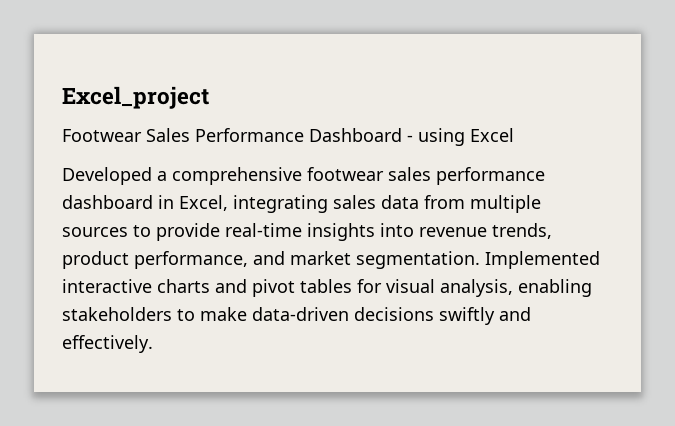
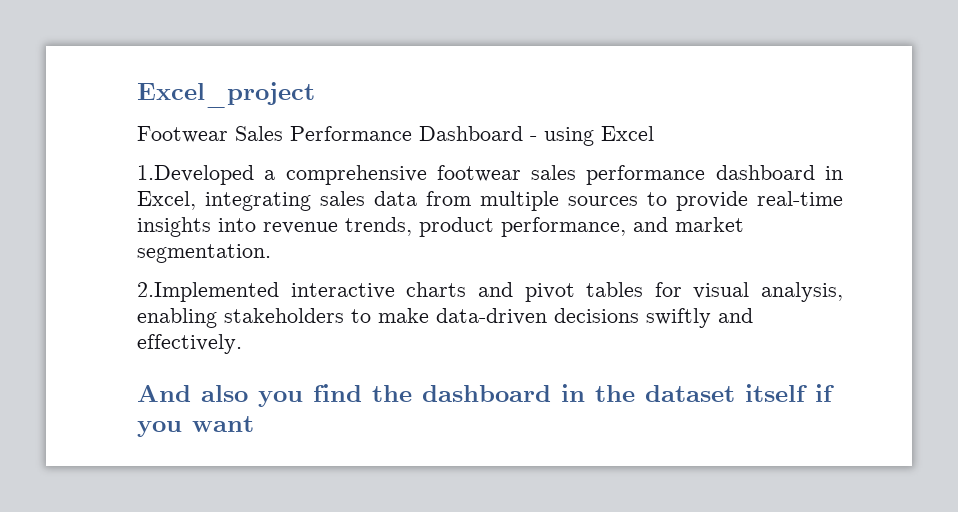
[62,167,152,185] Developed -> [137,165,254,185] 1.Developed
[485,251,600,269] Implemented -> [137,282,279,302] // 2.Implemented
(153, 344) none -> [137,384,834,407] [137,416,254,437] // And also you find the dashboard in the dataset itself if you want

